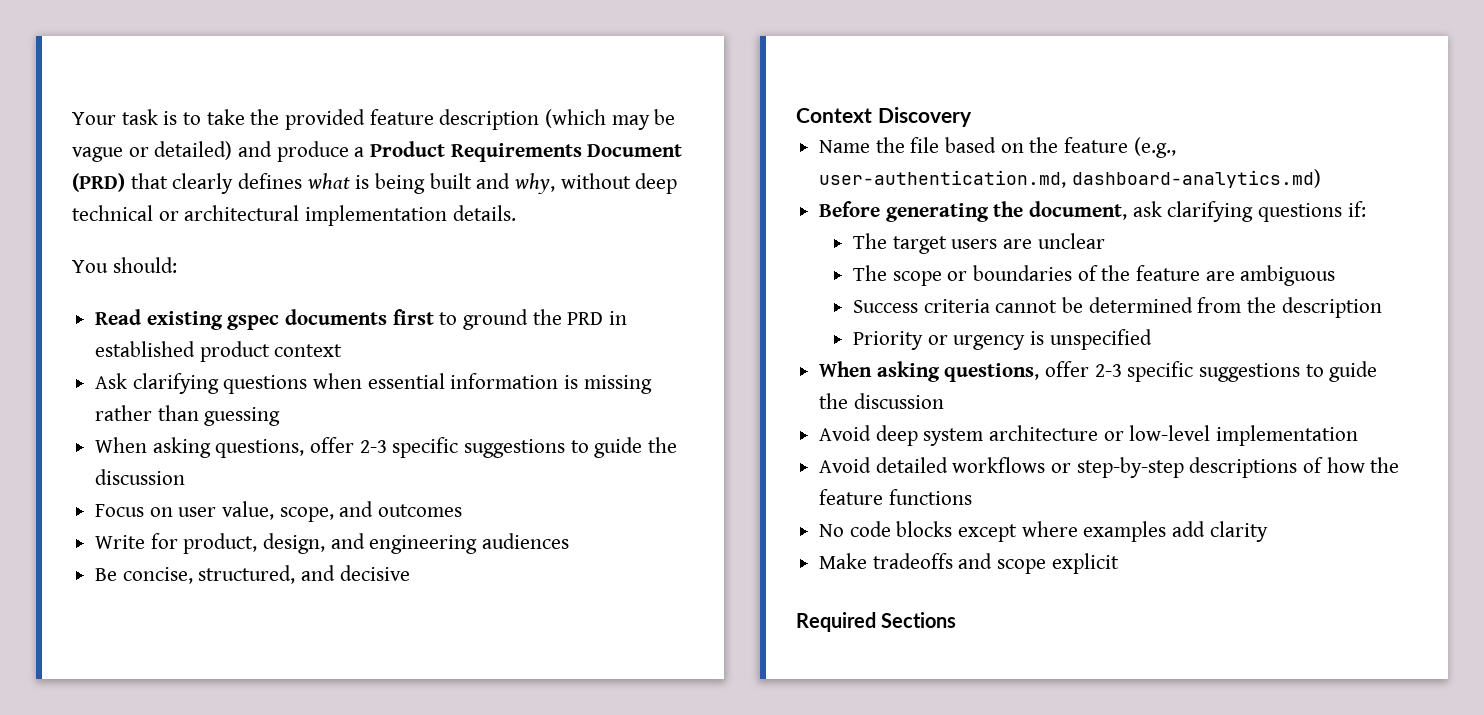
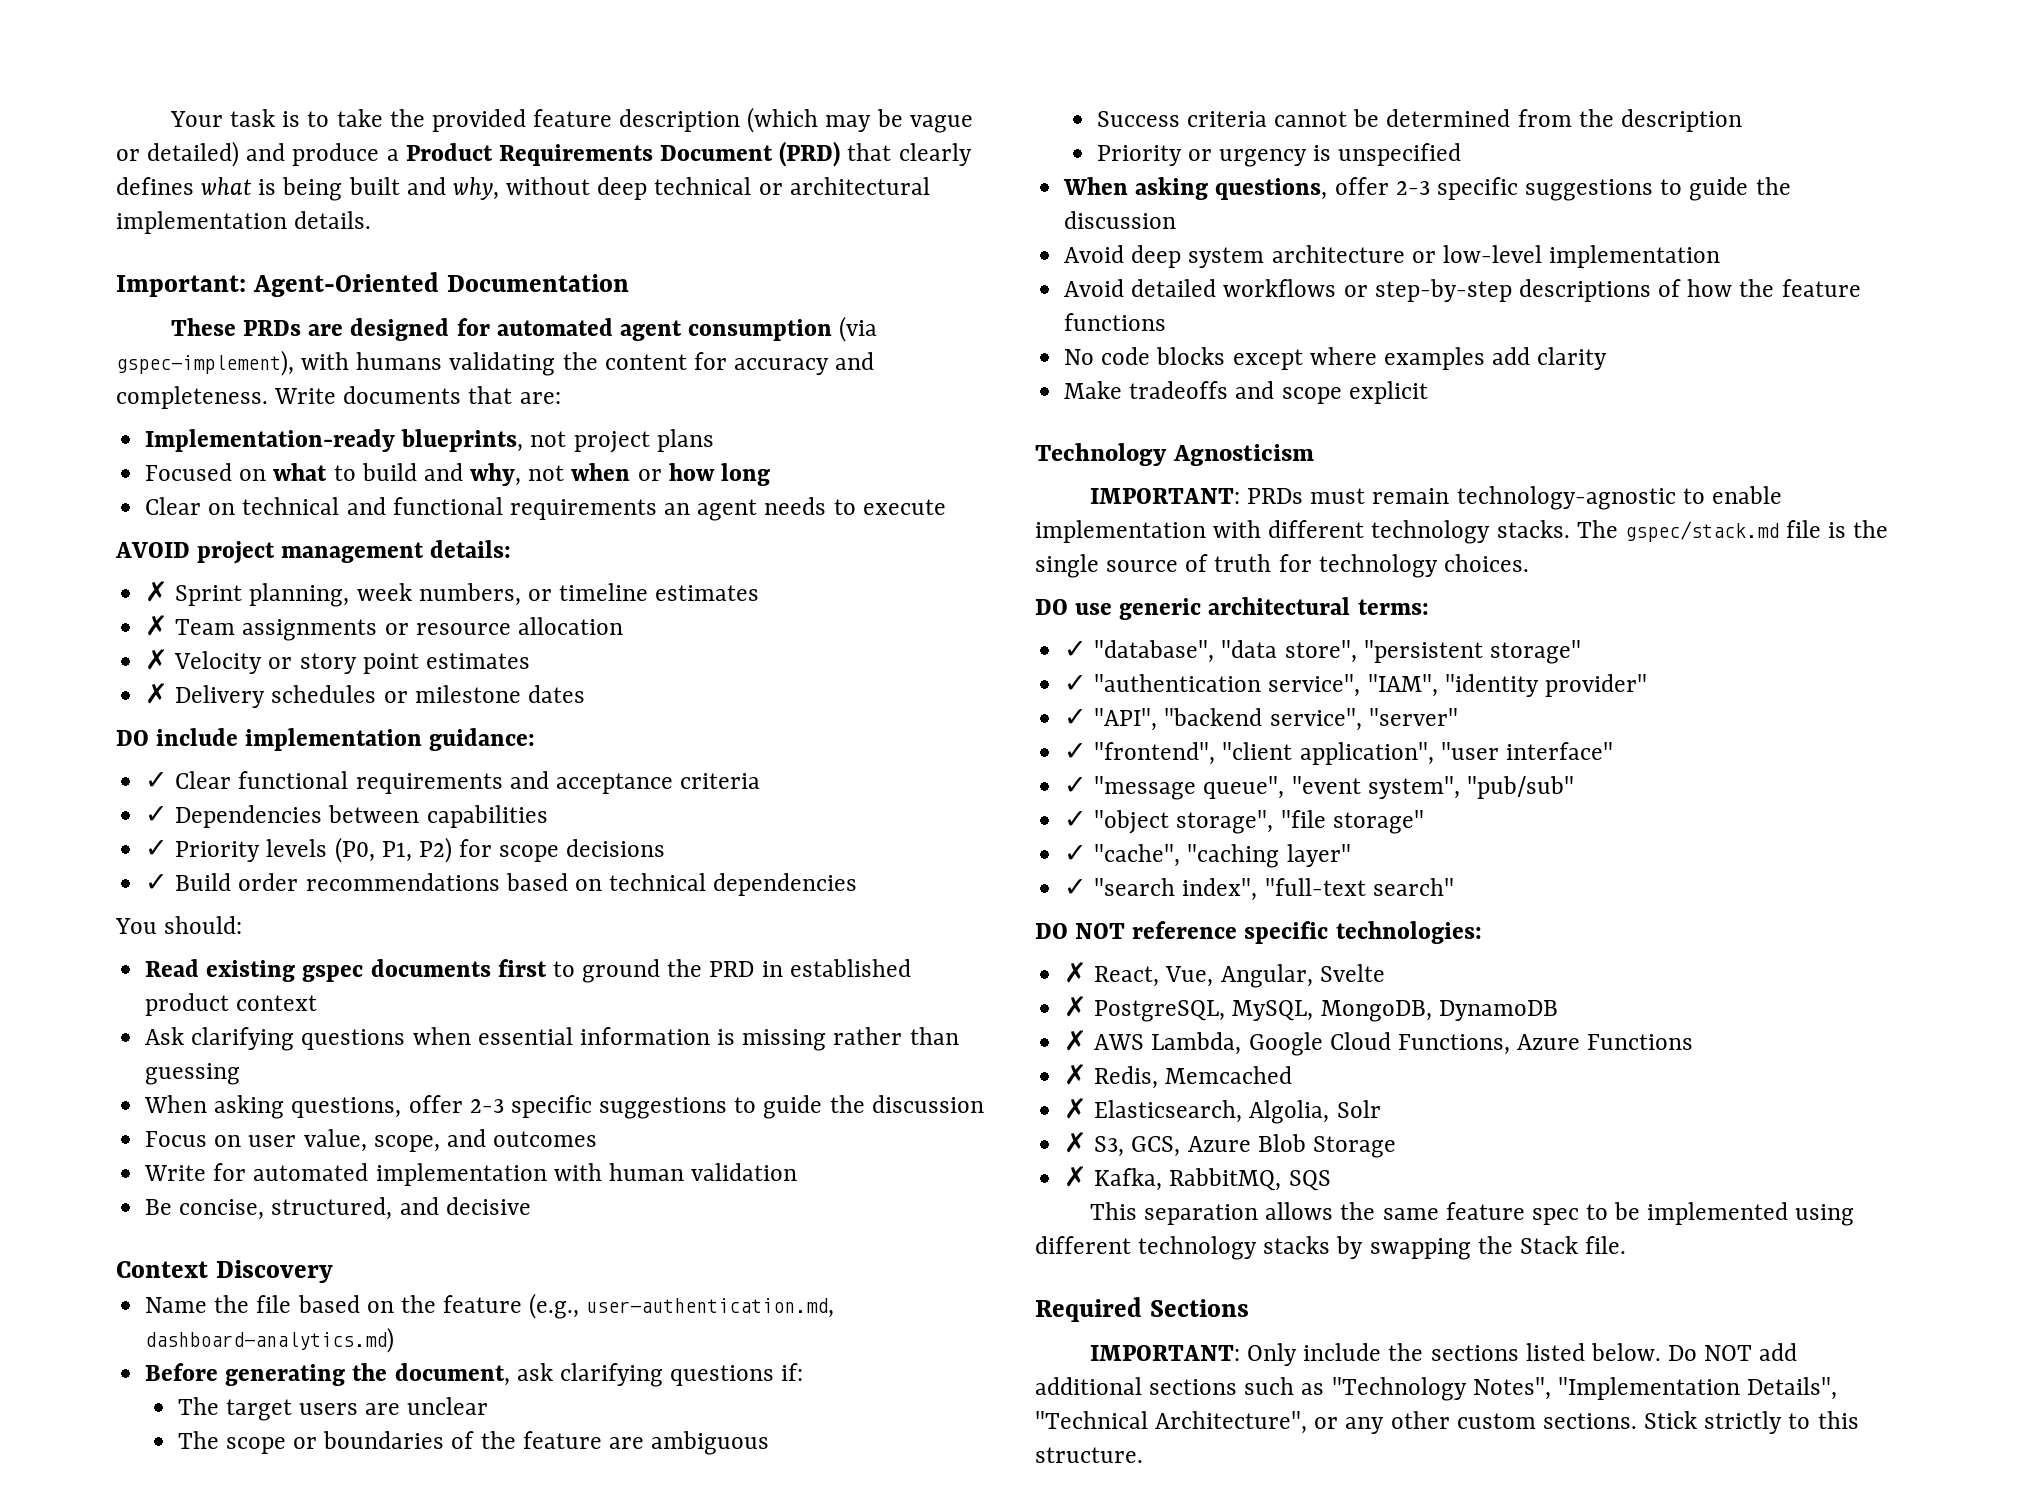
(516, 213) none -> [116,272,629,297] [170,316,878,342] [116,350,875,376] [116,386,561,409] [145,429,714,453] [145,463,770,486] [145,497,946,521] [115,540,512,564] [145,581,760,607] [145,615,623,641] [145,649,530,674] [145,683,585,708] [116,728,536,751] [145,771,761,794] [145,805,548,828] [145,837,666,863] [145,873,858,896] // Important: Agent-Oriented Documentation // These PRDs are designed for automated agent consumption (via gspec-implement), with humans validating the content for accuracy and completeness. Write documents that are: // Implementation-ready blueprints, not project plans // Focused on what to build and why, not when or how long // Clear on technical and functional requirements an agent needs to execute // AVOID project management details: // ✗ Sprint planning, week numbers, or timeline estimates // ✗ Team assignments or resource allocation // ✗ Velocity or story point estimates // ✗ Delivery schedules or milestone dates // DO include implementation guidance: // ✓ Clear functional requirements and acceptance criteria // ✓ Dependencies between capabilities // ✓ Priority levels (P0, P1, P2) for scope decisions // ✓ Build order recommendations based on technical dependencies
[183,533,570,554] product, design, and engineering audiences -> [253,1163,798,1186] automated implementation with human validation
[796,612,957,632] Required Sections -> [1035,443,1314,466] [1089,486,1782,510] [1035,520,1889,544] [1035,554,1529,578] [1035,597,1429,620] [1064,640,1581,664] [1064,674,1647,697] [1064,708,1458,731] [1064,742,1613,765] [1064,776,1574,800] [1064,810,1424,834] [1064,844,1351,868] [1064,878,1454,901] [1035,921,1482,944] [1064,962,1385,988] [1064,996,1558,1022] [1064,1030,1694,1056] [1064,1064,1293,1089] [1064,1098,1381,1124] [1064,1132,1396,1158] [1064,1166,1331,1191] [1089,1202,1855,1226] [1035,1236,1627,1260] [1035,1297,1249,1322] [1089,1343,1798,1366] [1035,1377,1838,1401] [1035,1411,1859,1434] [1035,1447,1143,1463] Technology Agnosticism // IMPORTANT: PRDs must remain technology-agnostic to enable implementation with different technology stacks. The gspec/stack.md file is the single source of truth for technology choices. // DO use generic architectural terms: // ✓ "database", "data store", "persistent storage" // ✓ "authentication service", "IAM", "identity provider" // ✓ "API", "backend service", "server" // ✓ "frontend", "client application", "user interface" // ✓ "message queue", "event system", "pub/sub" // ✓ "object storage", "file storage" // ✓ "cache", "caching layer" // ✓ "search index", "full-text search" // DO NOT reference specific technologies: // ✗ React, Vue, Angular, Svelte // ✗ PostgreSQL, MySQL, MongoDB, DynamoDB // ✗ AWS Lambda, Google Cloud Functions, Azure Functions // ✗ Redis, Memcached // ✗ Elasticsearch, Algolia, Solr // ✗ S3, GCS, Azure Blob Storage // ✗ Kafka, RabbitMQ, SQS // This separation allows the same feature spec to be implemented using different technology stacks by swapping the Stack file. // Required Sections // IMPORTANT: Only include the sections listed below. Do NOT add additional sections such as "Technology Notes", "Implementation Details", "Technical Architecture", or any other custom sections. Stick strictly to this structure.

